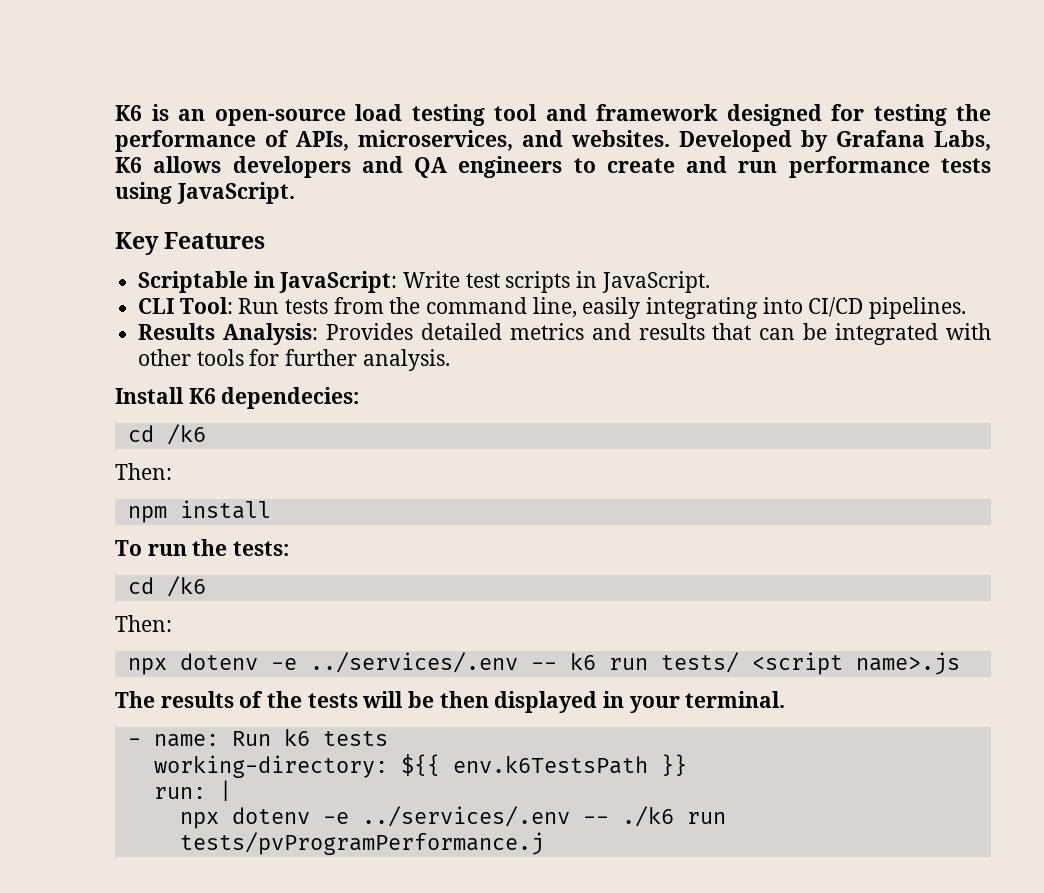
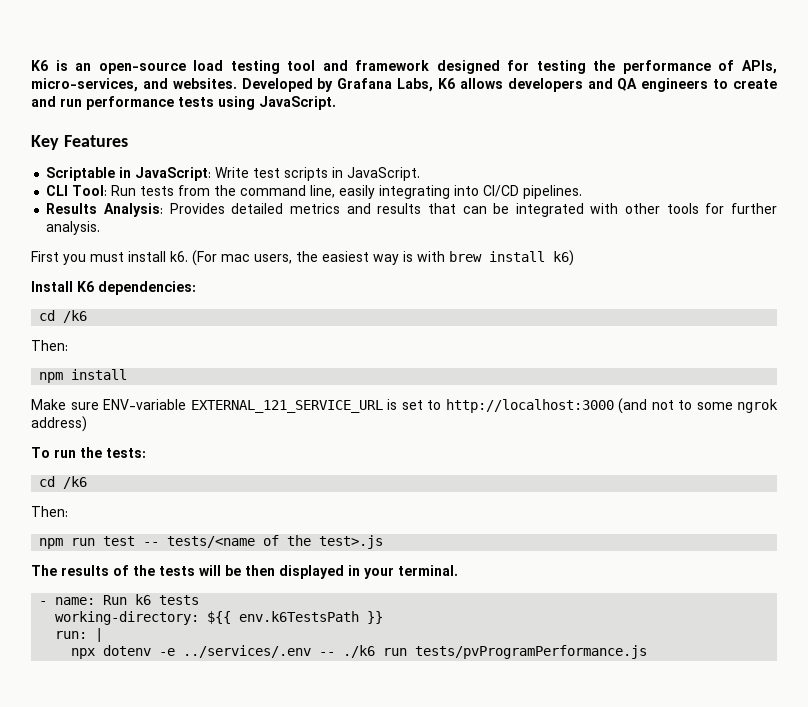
[358,130,513,151] microservices, -> [31,78,138,92] micro-services,
(450, 360) none -> [31,250,574,266] // First you must install k6. (For mac users, the easiest way is with brew install k6)
[221,387,360,409] dependecies: -> [98,281,196,295] dependencies:
(271, 509) none -> [31,398,778,414] [31,416,87,432] // Make sure ENV-variable EXTERNAL_121_SERVICE_URL is set to http://localhost:3000 (and not to some ngrok address)
[127,652,960,675] npx dotenv -e ../services/.env -- k6 run tests/ <script name>.js -> [39,535,384,549] npm run test -- tests/<name of the test>.js
[179,832,544,855] tests/pvProgramPerformance.j -> [415,645,648,659] tests/pvProgramPerformance.js

